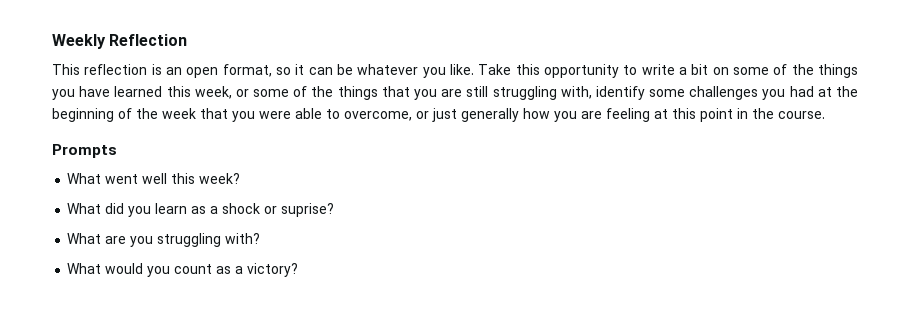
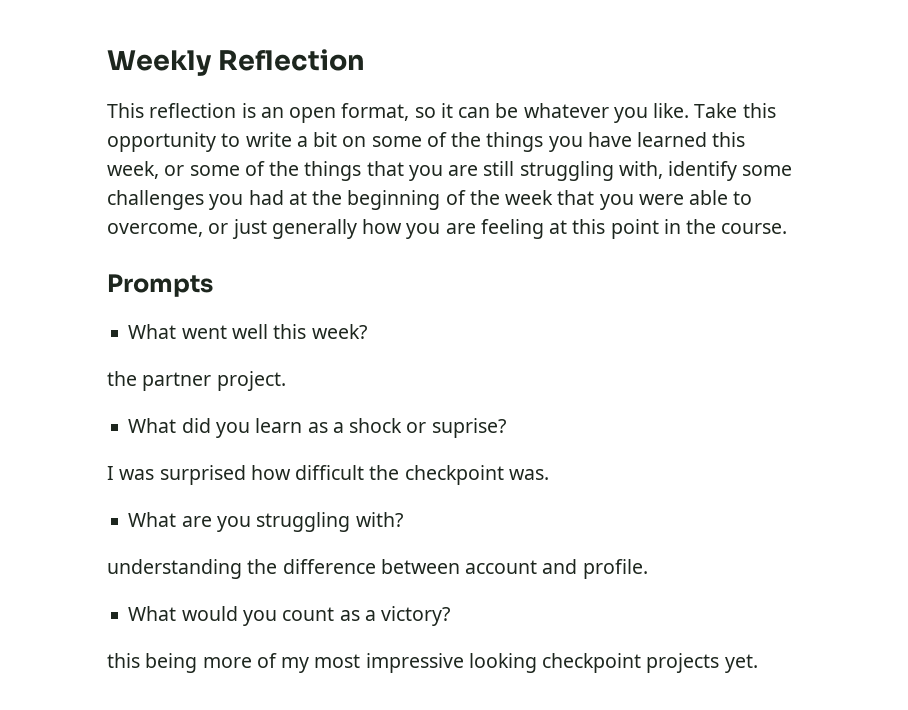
(241, 178) none -> [107,371,286,391] // the partner project.
(335, 210) none -> [107,465,549,485] // I was surprised how difficult the checkpoint was.
(261, 238) none -> [107,559,648,579] // understanding the difference between account and profile.
(299, 270) none -> [107,653,758,673] // this being more of my most impressive looking checkpoint projects yet.

